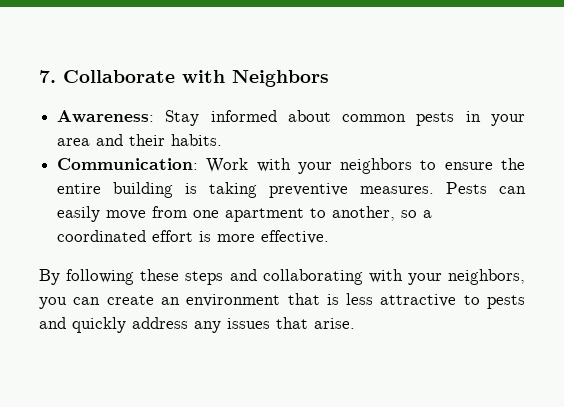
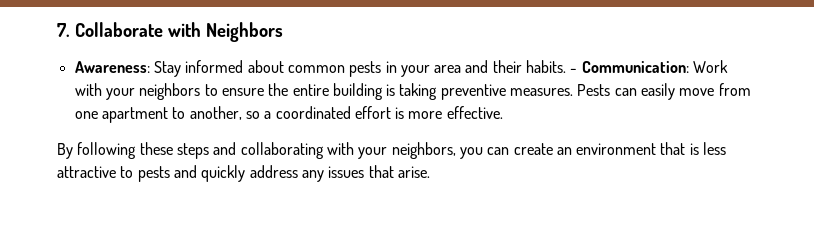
(223, 140) // -> [570,68,578,73] -

